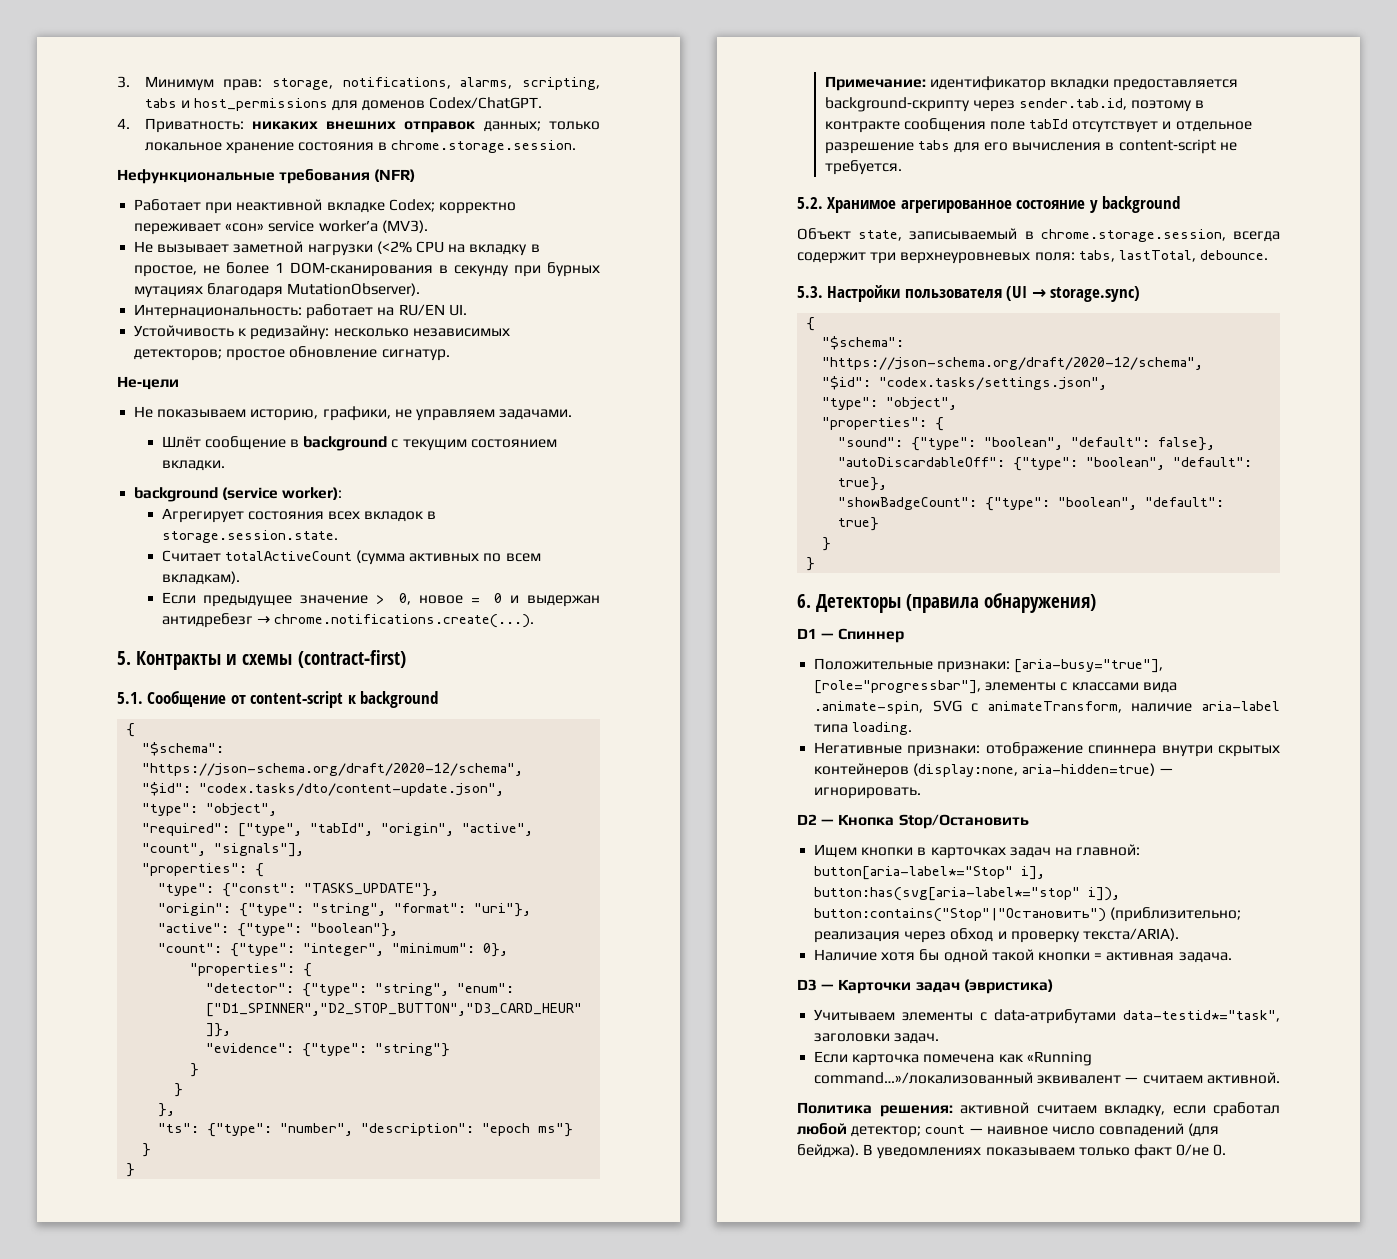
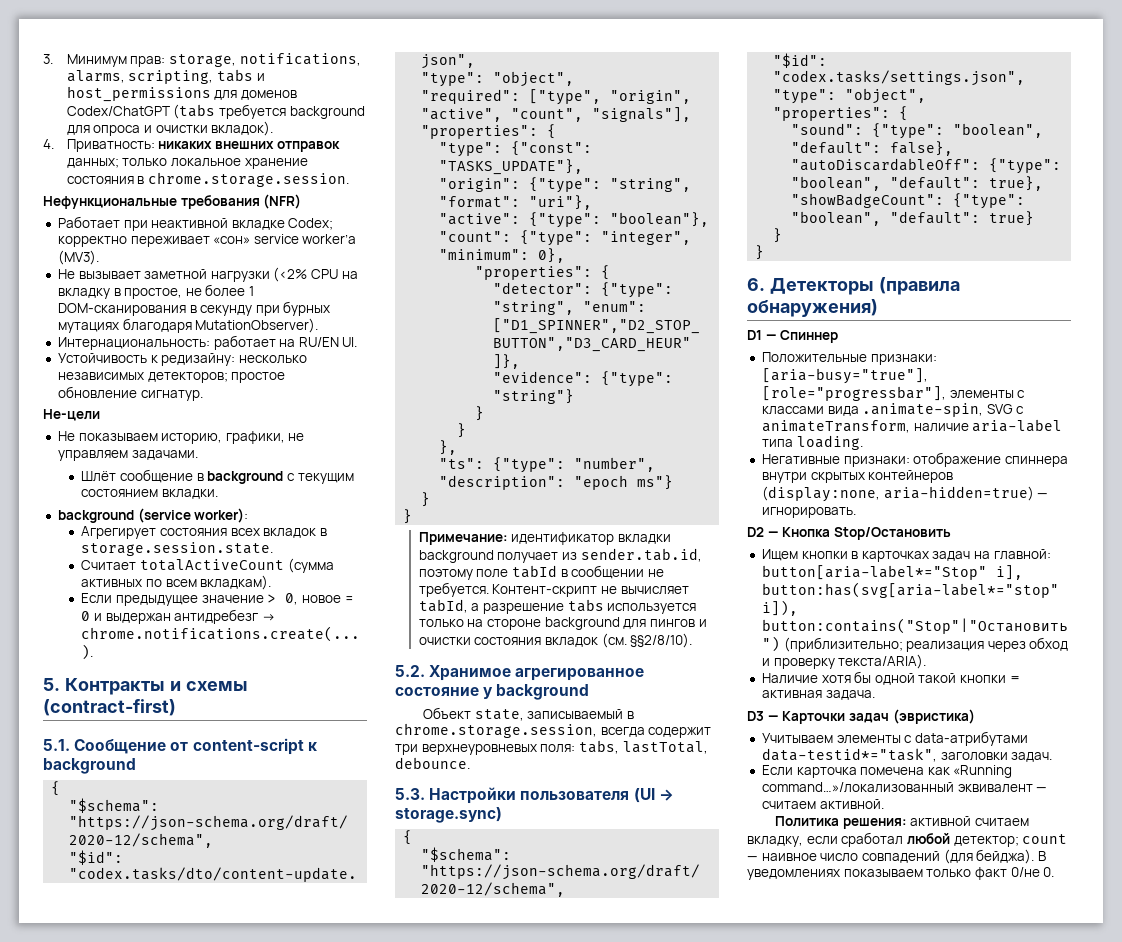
[429,97,543,109] Codex/ChatGPT. -> [66,104,365,119] [66,121,274,136] Codex/ChatGPT (tabs требуется background для опроса и очистки вкладок).
[310,823,374,836] "tabId", -> (602, 97) none
[1113,79,1239,91] [824,97,1205,112] [824,118,1252,133] [824,139,1237,154] [824,160,902,175] предоставляется background‑скрипту через sender.tab.id, поэтому в контракте сообщения поле tabId отсутствует и отдельное разрешение tabs для его вычисления в content‑script не требуется. -> [418,548,702,563] [418,565,664,580] [418,582,689,597] [418,599,697,614] [418,617,707,630] [418,633,693,648] background получает из sender.tab.id, поэтому поле tabId в сообщении не требуется. Контент‑скрипт не вычисляет tabId, а разрешение tabs используется только на стороне background для пингов и очистки состояния вкладок (см. §§2/8/10).

